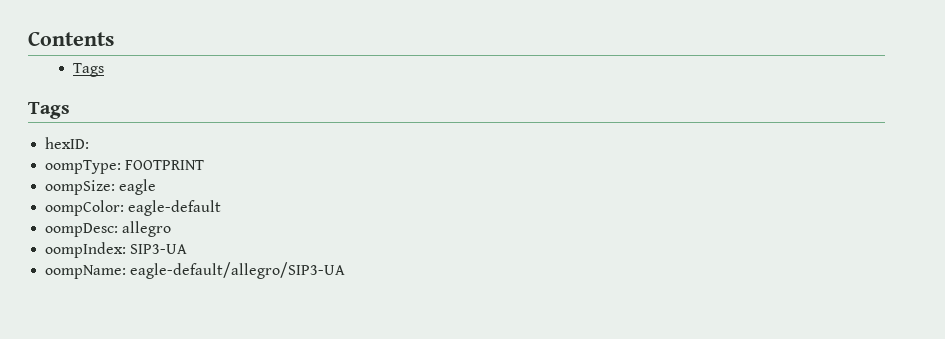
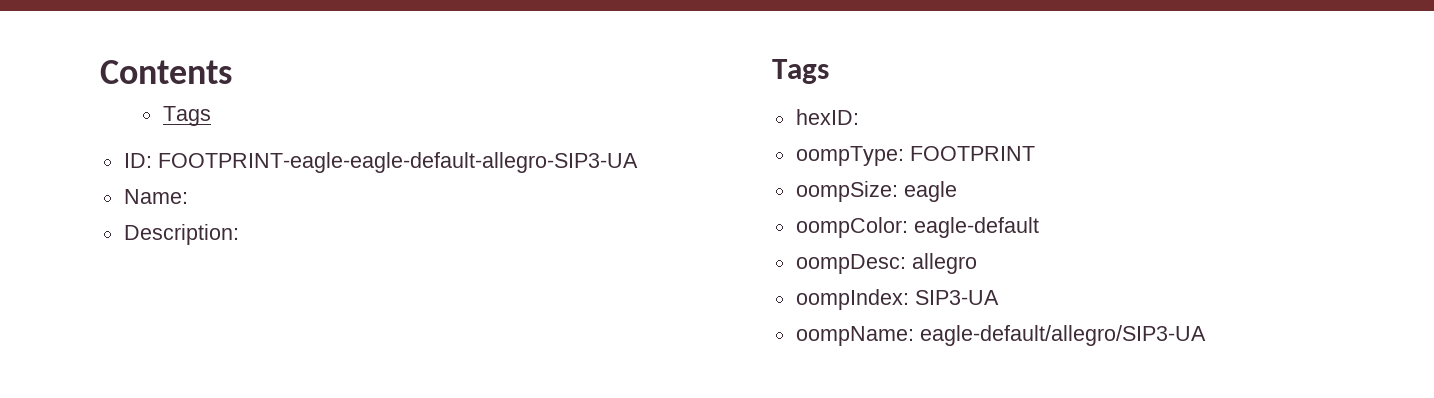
(105, 70) none -> [123,152,638,173] [123,189,188,204] [123,224,239,245] // ID: FOOTPRINT-eagle-eagle-default-allegro-SIP3-UA // Name: // Description:

